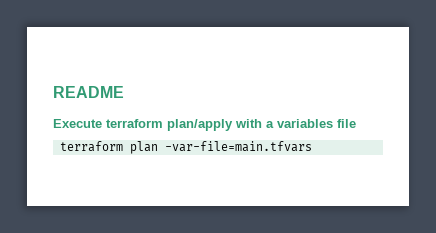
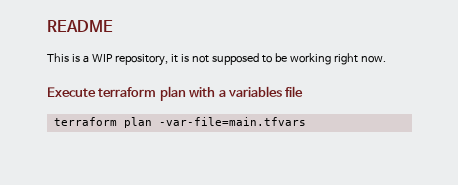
(124, 92) none -> [47,53,386,66] // This is a WIP repository, it is not supposed to be working right now.
[167,119,233,131] plan/apply -> [159,86,186,101] plan

